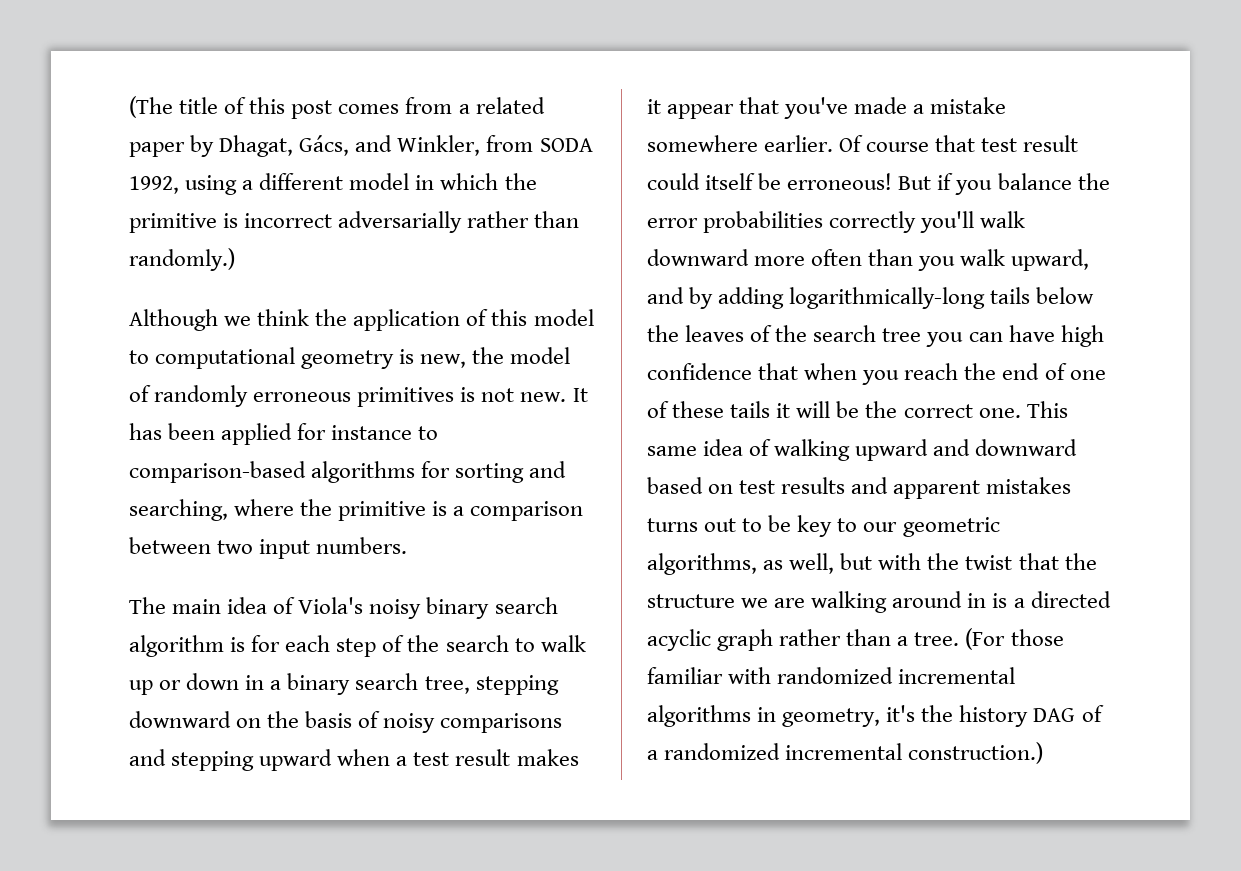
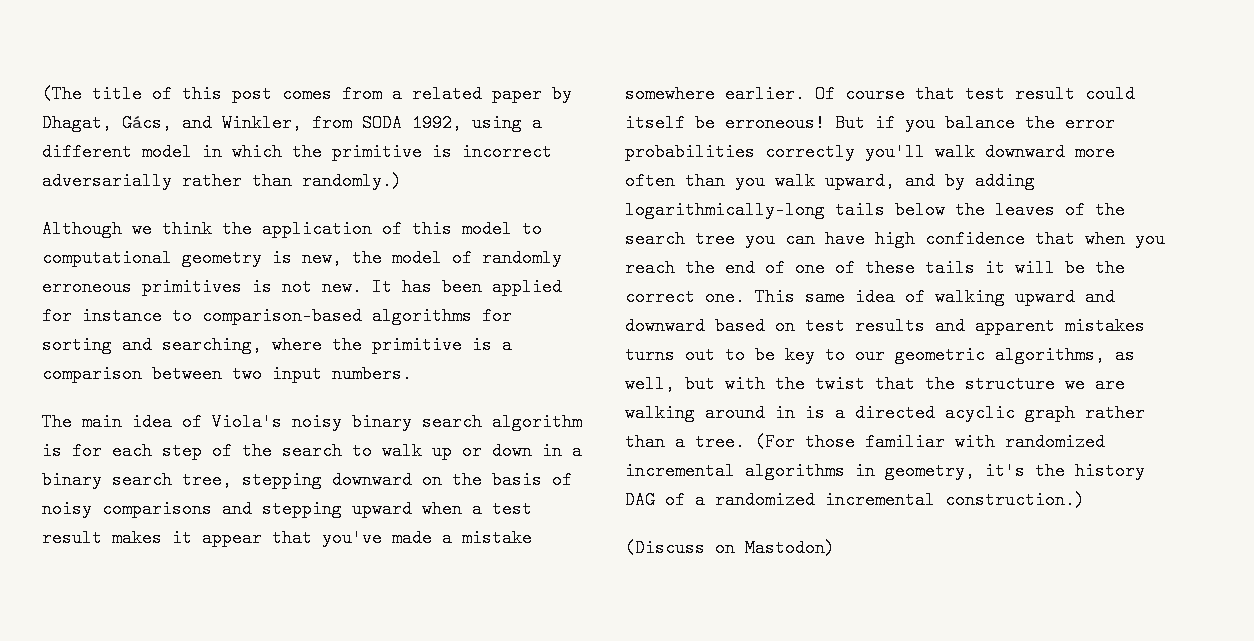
(1044, 753) none -> [625,539,835,557] // (Discuss on Mastodon)

